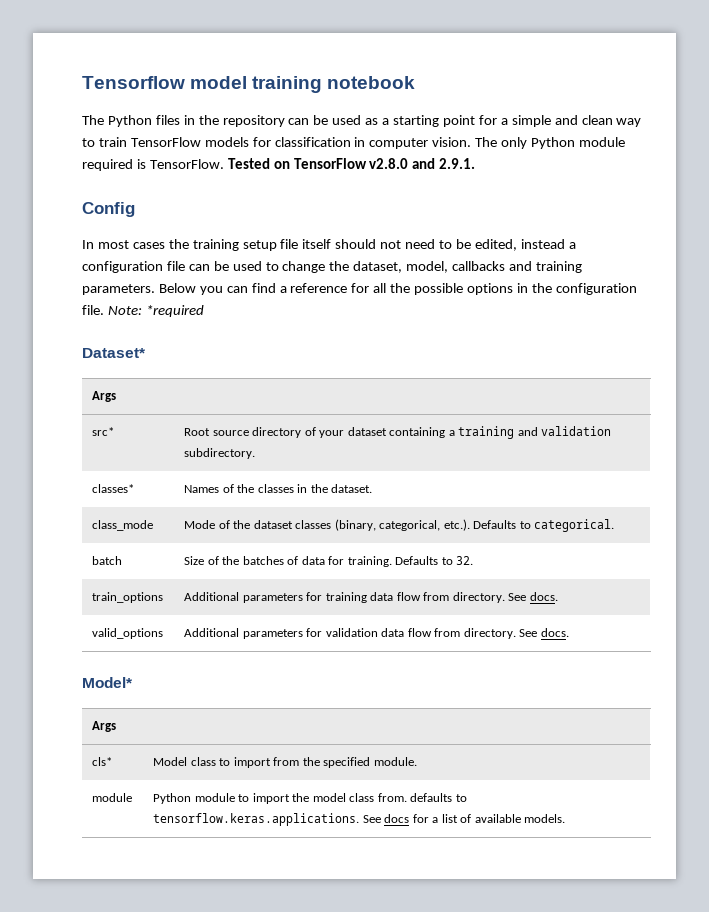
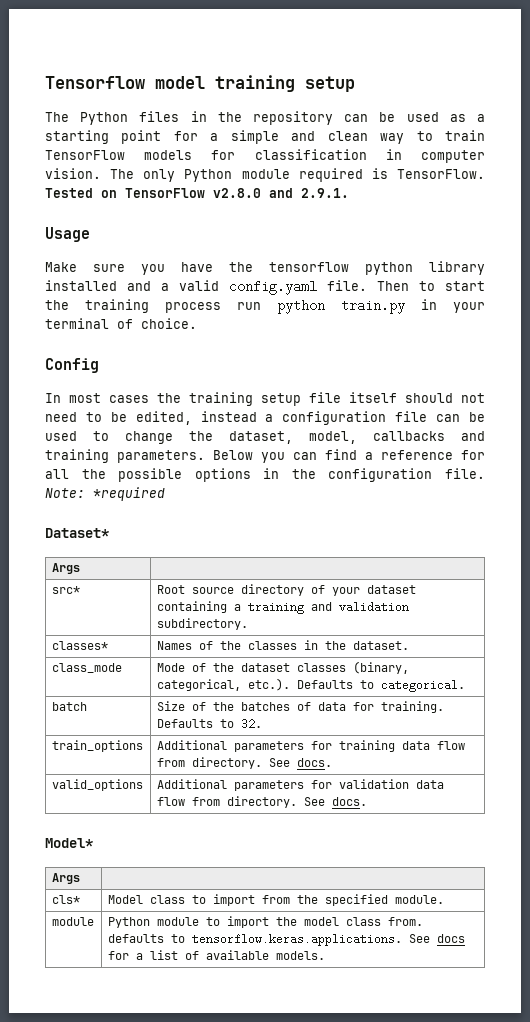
[327,76,416,89] notebook -> [305,76,355,92] setup
(476, 163) none -> [45,227,90,242] [45,261,485,275] [45,280,485,295] [45,299,485,314] [45,318,197,329] // Usage // Make sure you have the tensorflow python library installed and a valid config.yaml file. Then to start the training process run python train.py in your terminal of choice.

